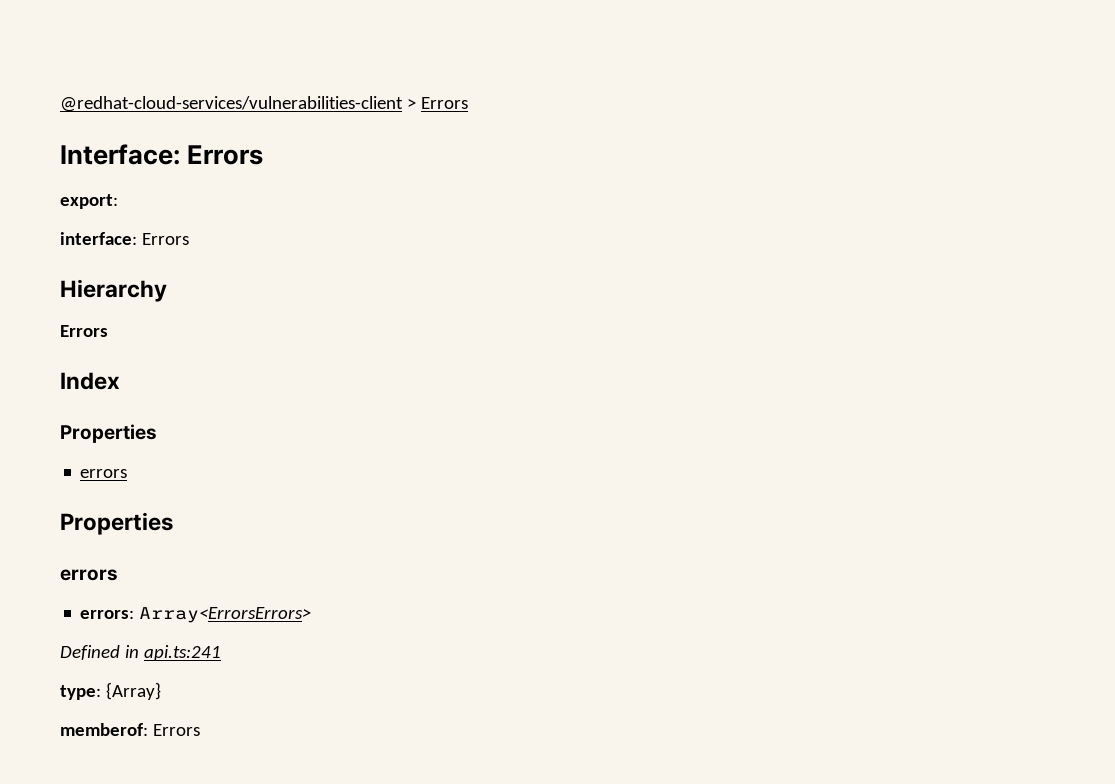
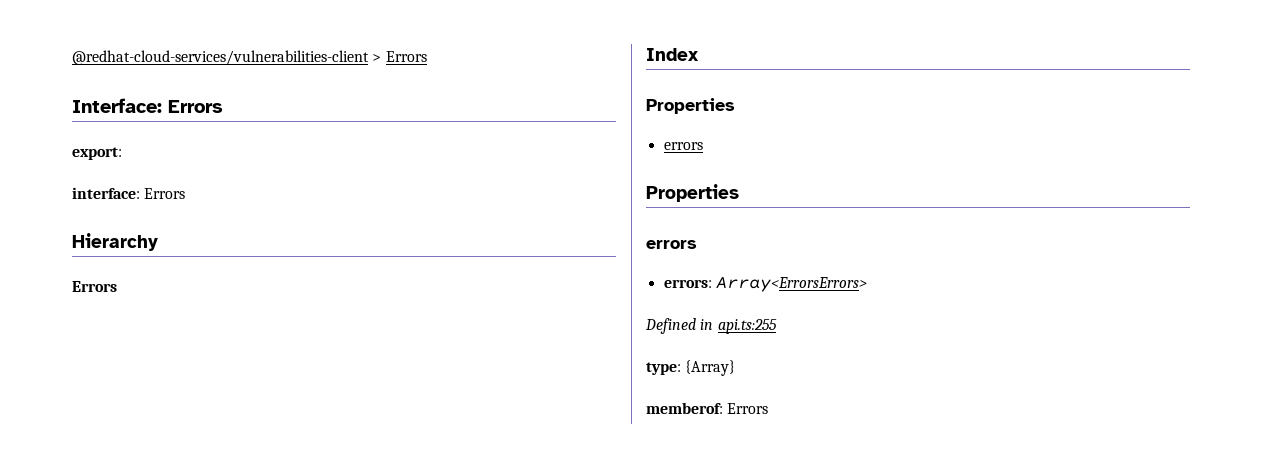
[143,645,221,661] api.ts:241 -> [717,319,777,334] api.ts:255

